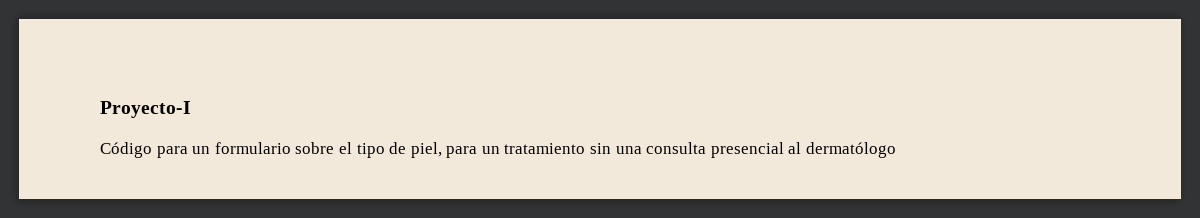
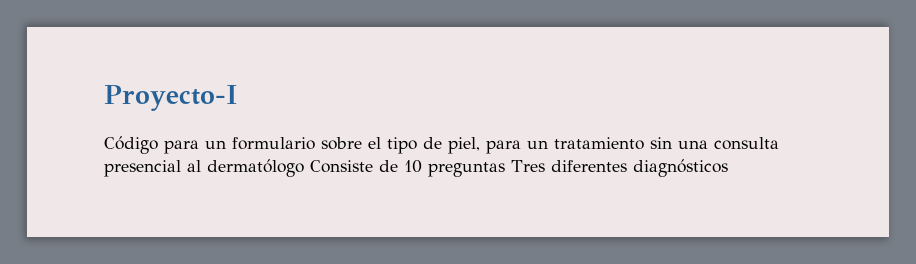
(897, 150) none -> [310,159,728,177] Consiste de 10 preguntas Tres diferentes diagnósticos

